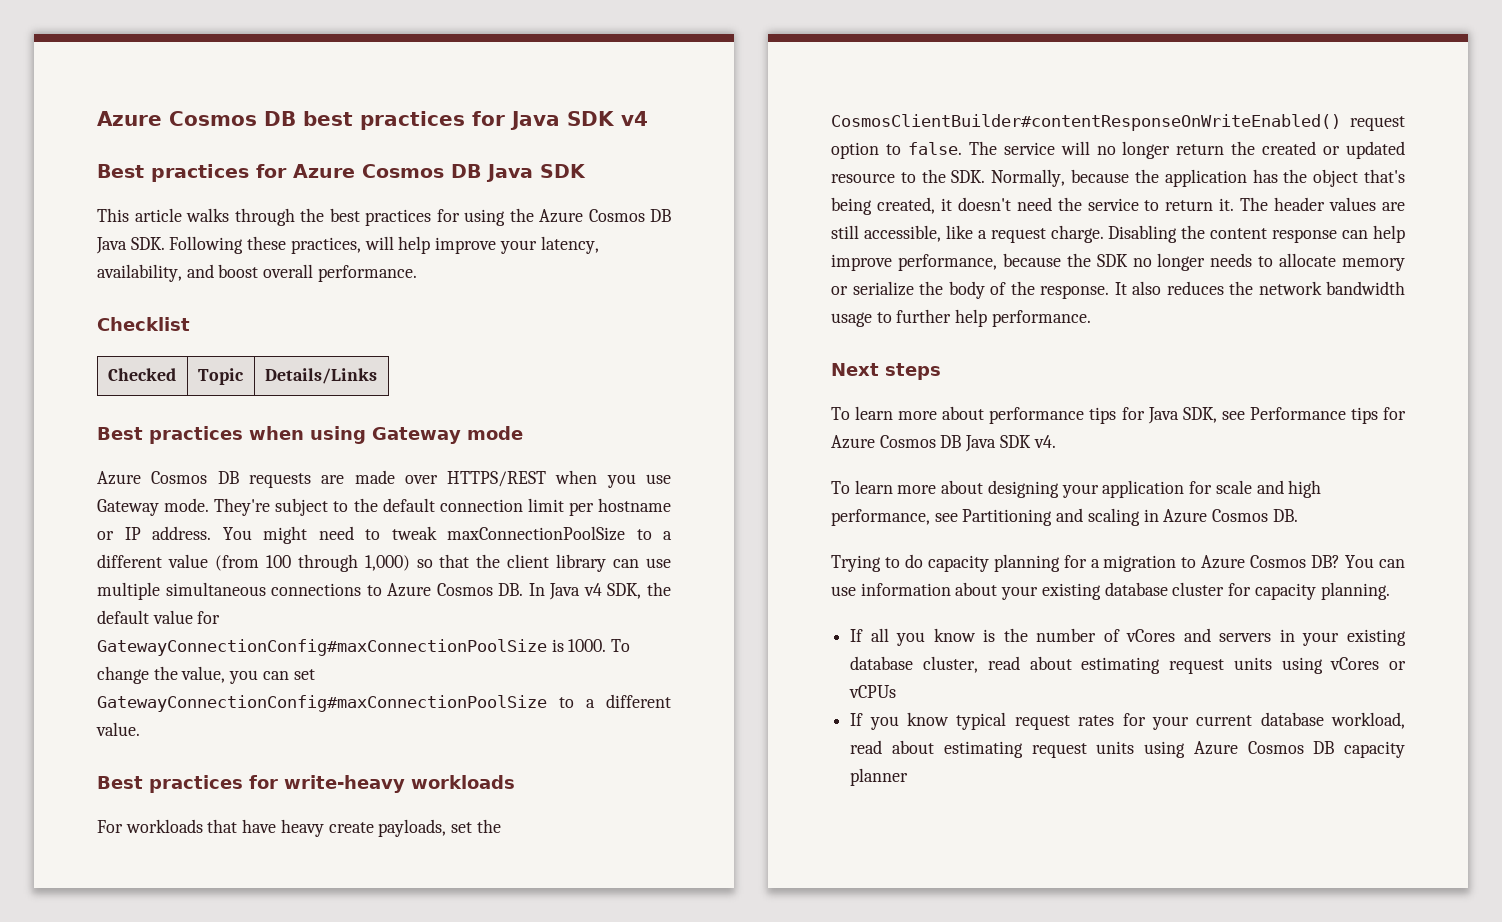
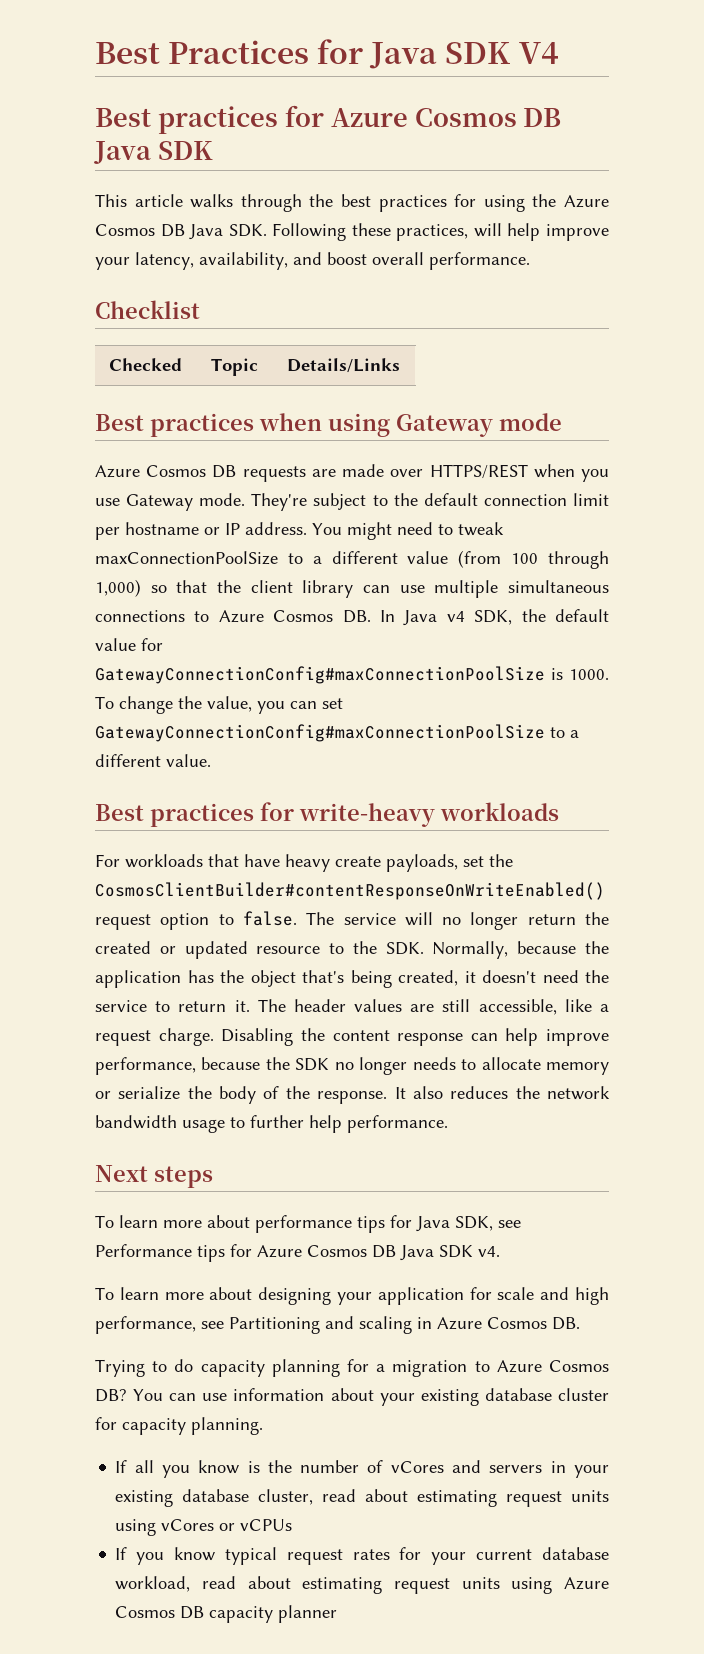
[97,111,465,130] Azure Cosmos DB best practices -> [95,40,310,64] Best Practices
[621,111,648,126] v4 -> [518,42,559,64] V4

